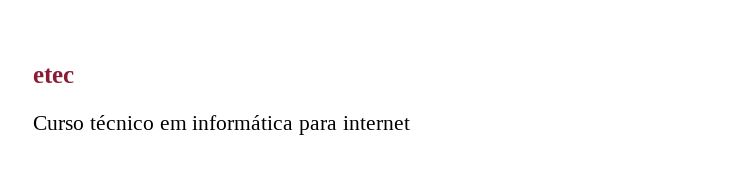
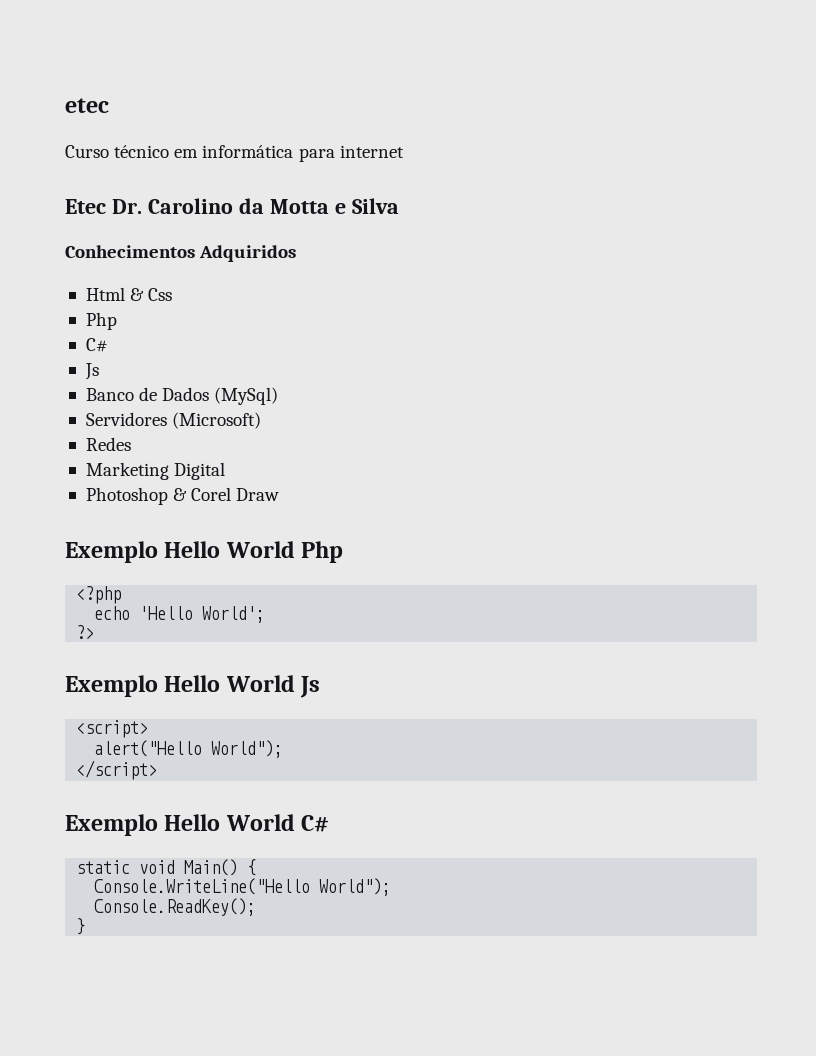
(411, 123) none -> [65,198,399,214] [65,245,297,262] [85,287,173,301] [85,312,117,330] [85,338,108,352] [84,363,99,380] [85,387,279,405] [85,412,262,429] [85,437,131,451] [85,462,226,480] [85,487,280,505] [65,541,344,563] [76,586,122,604] [94,606,266,623] [76,625,95,639] [65,675,321,698] [76,720,149,738] [94,740,284,758] [76,760,158,780] [65,814,330,836] [76,859,257,876] [94,878,392,896] [94,898,257,916] [76,918,86,935] // Etec Dr. Carolino da Motta e Silva // Conhecimentos Adquiridos // Html & Css // Php // C# // Js // Banco de Dados (MySql) // Servidores (Microsoft) // Redes // Marketing Digital // Photoshop & Corel Draw // Exemplo Hello World Php // <?php // echo 'Hello World'; // ?> // Exemplo Hello World Js // <script> // alert("Hello World"); // </script> // Exemplo Hello World C# // static void Main() { // Console.WriteLine("Hello World"); // Console.ReadKey(); // }

